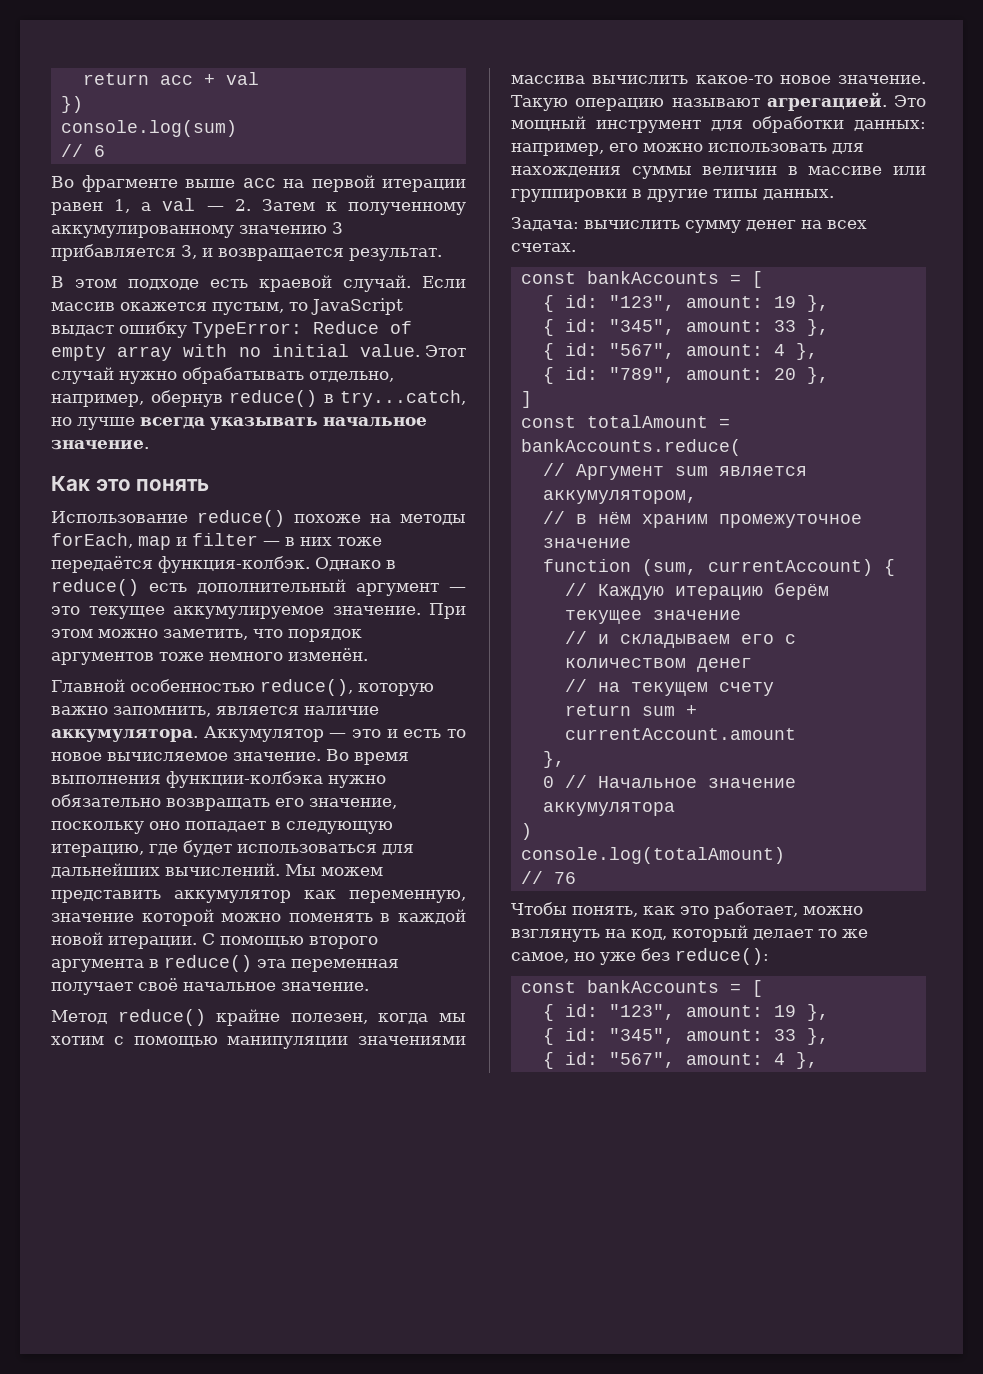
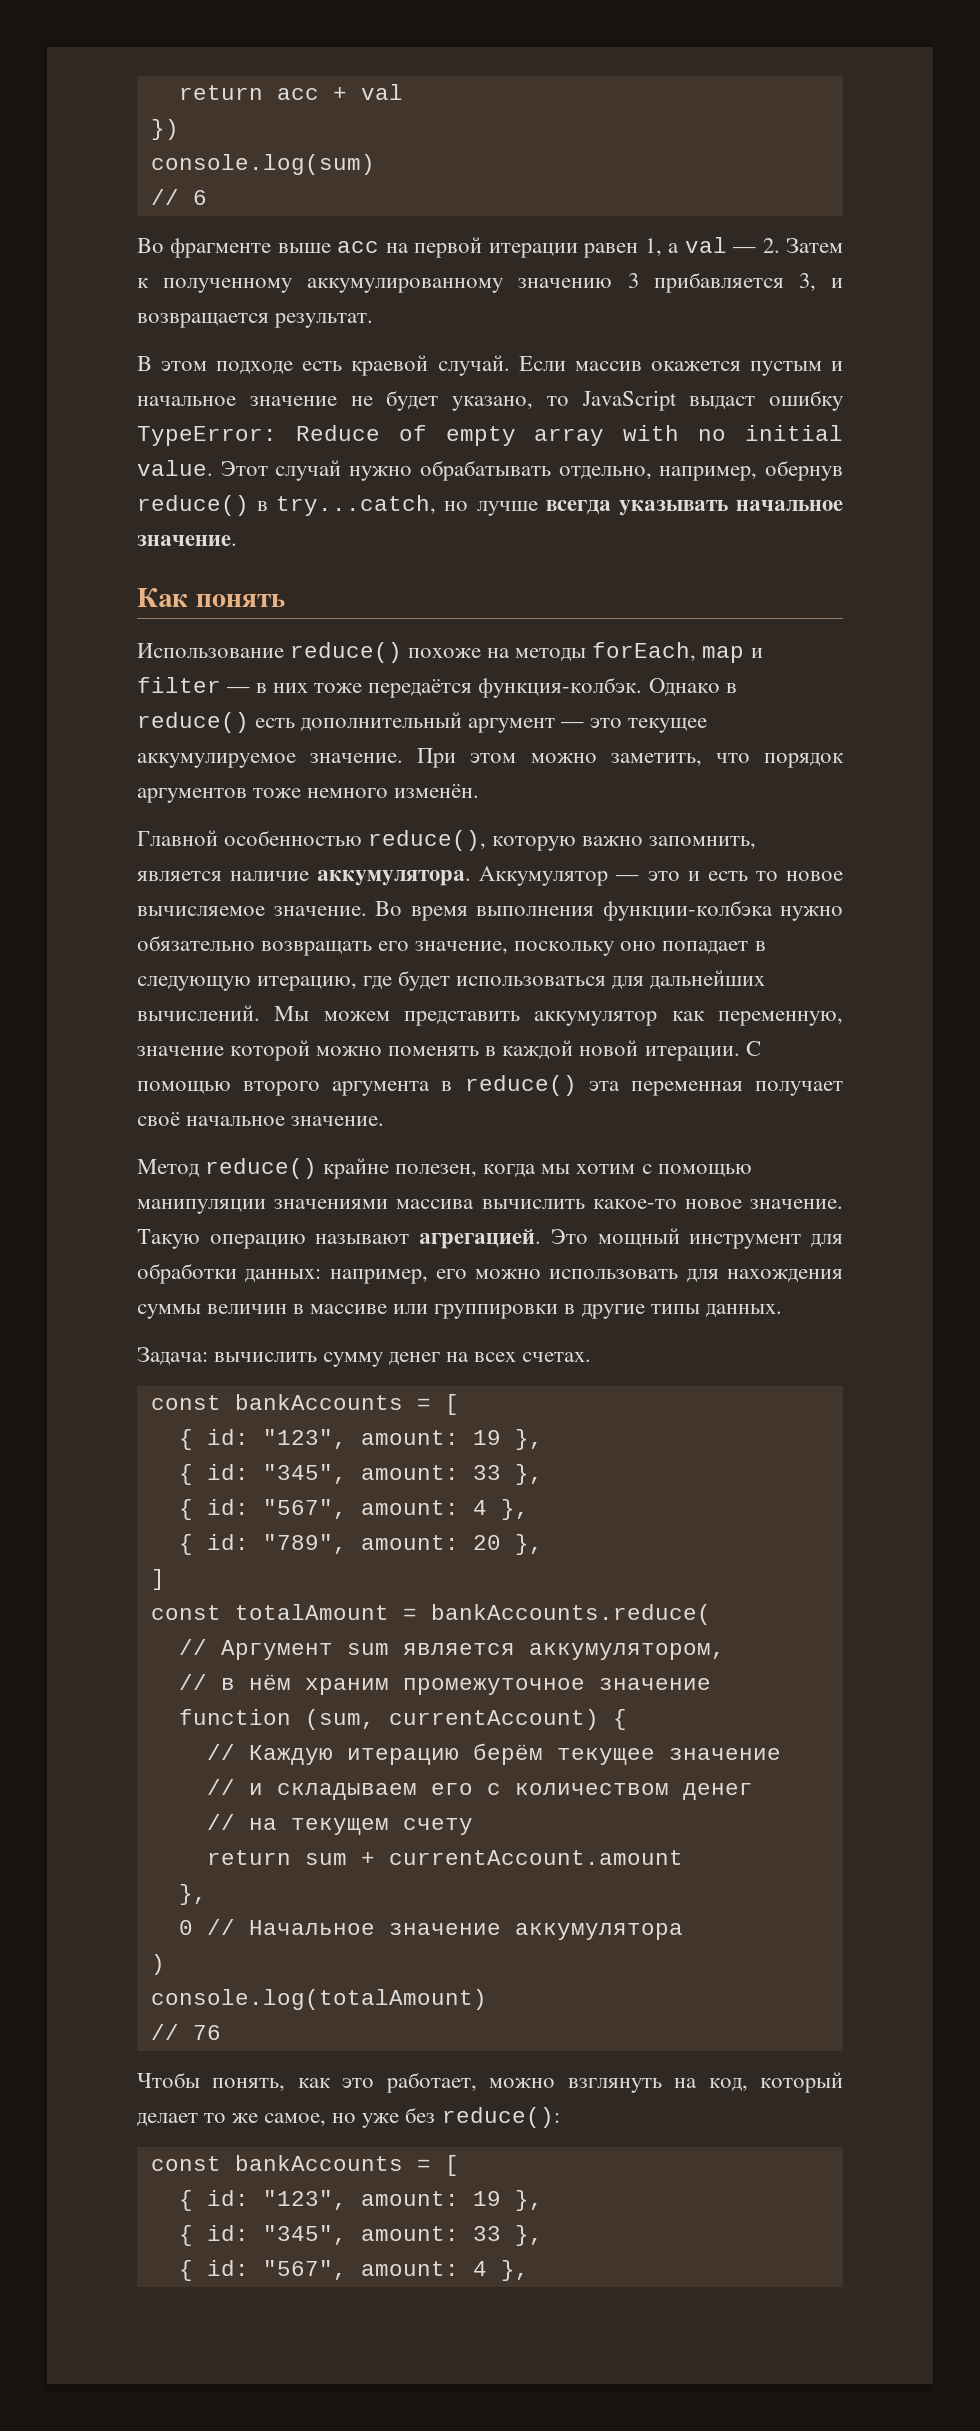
[212,302,284,315] пустым, -> [749,361,844,376] [137,390,533,411] пустым и начальное значение не будет указано,
[95,479,131,491] это -> (188, 597) none

